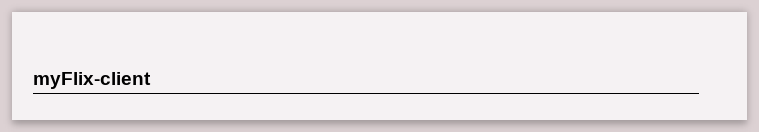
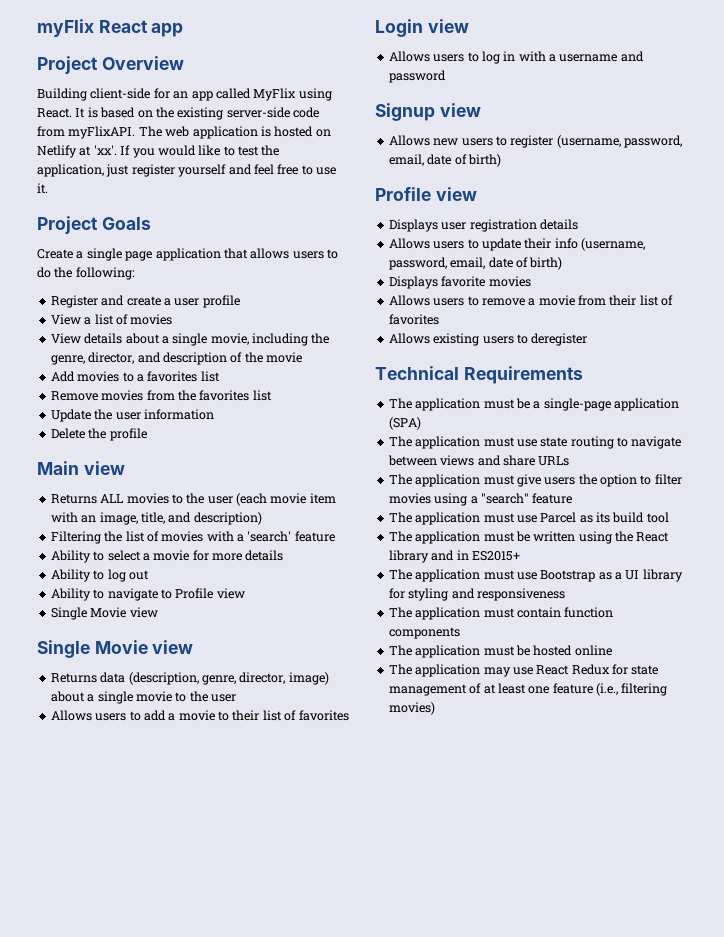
[33,72,151,89] myFlix-client -> [37,19,184,37] [37,56,184,74] [37,88,332,101] [37,107,319,120] [37,126,331,139] [37,145,280,158] [37,164,336,177] [37,183,48,194] [37,216,151,234] [37,248,338,261] [37,267,135,280] [50,295,240,308] [50,314,173,325] [50,333,330,346] [50,352,302,365] [50,371,220,382] [50,390,272,401] [50,409,214,422] [50,428,147,441] [37,461,125,475] [50,493,336,506] [50,512,262,525] [50,531,335,544] [50,550,284,563] [50,569,149,582] [50,588,245,601] [50,607,158,620] [37,640,194,658] [50,672,329,685] [50,691,236,704] [50,710,349,721] [375,19,469,37] [388,51,644,64] [388,70,446,83] [375,103,481,121] [388,135,682,148] [388,154,501,167] [375,187,477,201] [388,219,578,232] [388,238,645,251] [388,257,563,270] [388,276,531,289] [388,295,674,306] [388,314,439,325] [388,333,588,346] [375,366,583,384] [388,398,679,411] [388,417,421,430] [388,436,682,449] [387,455,570,466] [388,474,682,487] [388,493,573,506] [388,512,669,525] [388,531,670,544] [388,550,520,563] [388,569,683,582] [388,588,565,601] [388,607,614,620] [388,627,460,639] [388,645,612,658] [388,664,659,677] [388,683,668,696] [388,702,435,715] myFlix React app // Project Overview // Building client-side for an app called MyFlix using React. It is based on the existing server-side code from myFlixAPI. The web application is hosted on Netlify at 'xx'. If you would like to test the application, just register yourself and feel free to use it. // Project Goals // Create a single page application that allows users to do the following: // Register and create a user profile // View a list of movies // View details about a single movie, including the genre, director, and description of the movie // Add movies to a favorites list // Remove movies from the favorites list // Update the user information // Delete the profile // Main view // Returns ALL movies to the user (each movie item with an image, title, and description) // Filtering the list of movies with a 'search' feature // Ability to select a movie for more details // Ability to log out // Ability to navigate to Profile view // Single Movie view // Single Movie view // Returns data (description, genre, director, image) about a single movie to the user // Allows users to add a movie to their list of favorites // Login view // Allows users to log in with a username and password // Signup view // Allows new users to register (username, password, email, date of birth) // Profile view // Displays user registration details // Allows users to update their info (username, password, email, date of birth) // Displays favorite movies // Allows users to remove a movie from their list of favorites // Allows existing users to deregister // Technical Requirements // The application must be a single-page application (SPA) // The application must use state routing to navigate between views and share URLs // The application must give users the option to filter movies using a "search" feature // The application must use Parcel as its build tool // The application must be written using the React library and in ES2015+ // The application must use Bootstrap as a UI library for styling and responsiveness // The application must contain function components // The application must be hosted online // The application may use React Redux for state management of at least one feature (i.e., filtering movies)

